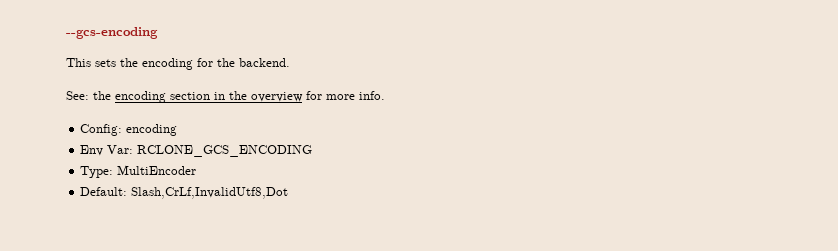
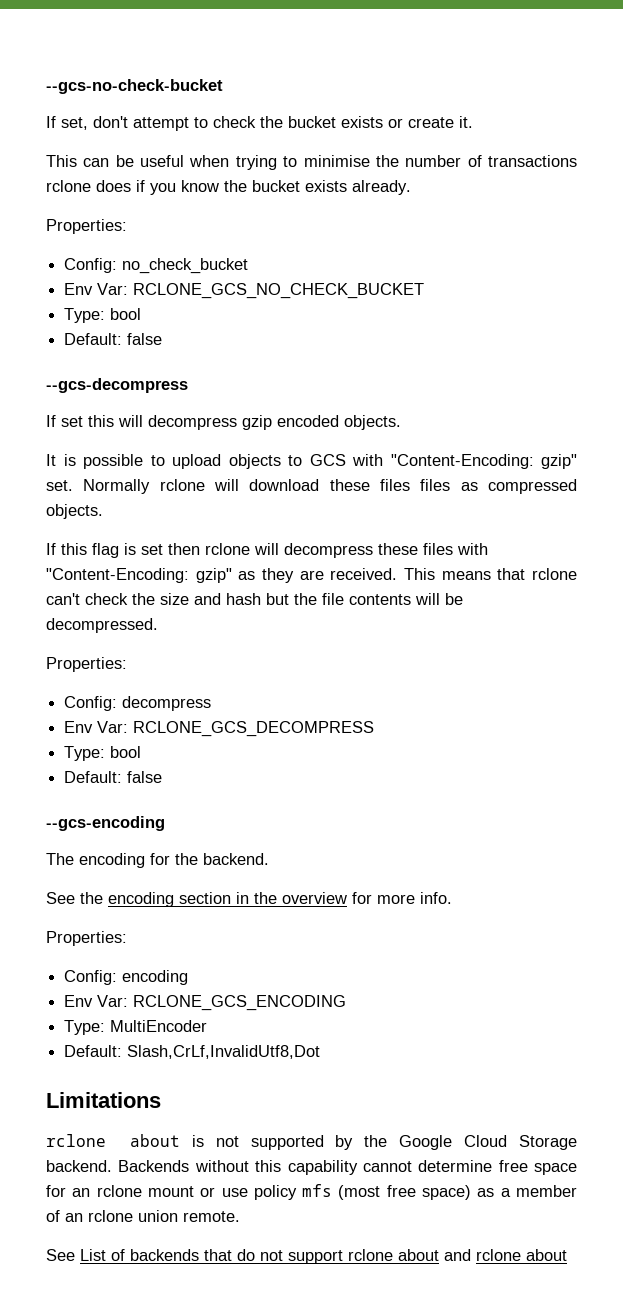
[66,27,158,39] [66,58,138,67] --gcs-encoding // This sets the -> [46,79,223,94] [46,116,473,131] [46,155,577,170] [46,180,411,195] [46,219,127,234] [64,258,249,274] [64,283,425,299] [64,308,142,323] [64,333,163,345] [46,378,188,393] [46,415,401,430] [46,454,577,469] [46,479,577,494] [46,504,103,519] [46,543,488,558] [46,568,577,583] [46,593,463,605] [46,618,158,633] [46,657,127,672] [64,696,212,711] [64,721,375,737] [64,746,142,761] [64,771,163,783] [46,816,165,831] [46,853,74,865] --gcs-no-check-bucket // If set, don't attempt to check the bucket exists or create it. // This can be useful when trying to minimise the number of transactions rclone does if you know the bucket exists already. // Properties: // Config: no_check_bucket // Env Var: RCLONE_GCS_NO_CHECK_BUCKET // Type: bool // Default: false // --gcs-decompress // If set this will decompress gzip encoded objects. // It is possible to upload objects to GCS with "Content-Encoding: gzip" set. Normally rclone will download these files files as compressed objects. // If this flag is set then rclone will decompress these files with "Content-Encoding: gzip" as they are received. This means that rclone can't check the size and hash but the file contents will be decompressed. // Properties: // Config: decompress // Env Var: RCLONE_GCS_DECOMPRESS // Type: bool // Default: false // --gcs-encoding // The
[66,91,89,100] See: -> [46,892,75,904] See
(385, 95) none -> [46,931,127,946] // Properties:
(289, 193) none -> [46,1092,161,1108] [46,1134,577,1150] [46,1160,577,1175] [46,1184,578,1200] [46,1210,240,1222] [46,1249,567,1264] // Limitations // rclone about is not supported by the Google Cloud Storage backend. Backends without this capability cannot determine free space for an rclone mount or use policy mfs (most free space) as a member of an rclone union remote. // See List of backends that do not support rclone about and rclone about

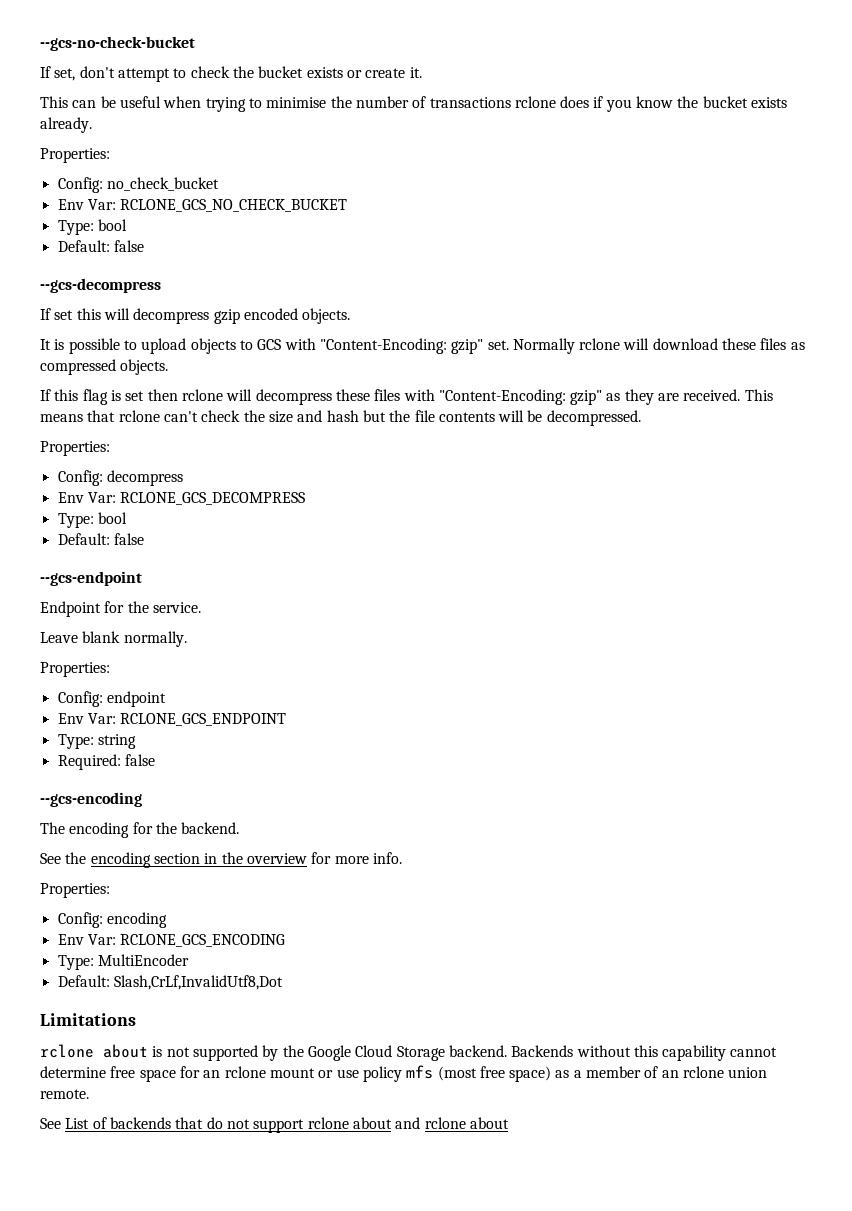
[420,479,451,491] files -> (787, 344) none
(163, 777) none -> [40,571,142,586] [40,601,201,617] [40,631,187,647] [40,662,110,677] [57,691,166,707] [57,713,287,726] [57,734,136,749] [57,754,155,770] // --gcs-endpoint // Endpoint for the service. // Leave blank normally. // Properties: // Config: endpoint // Env Var: RCLONE_GCS_ENDPOINT // Type: string // Required: false

